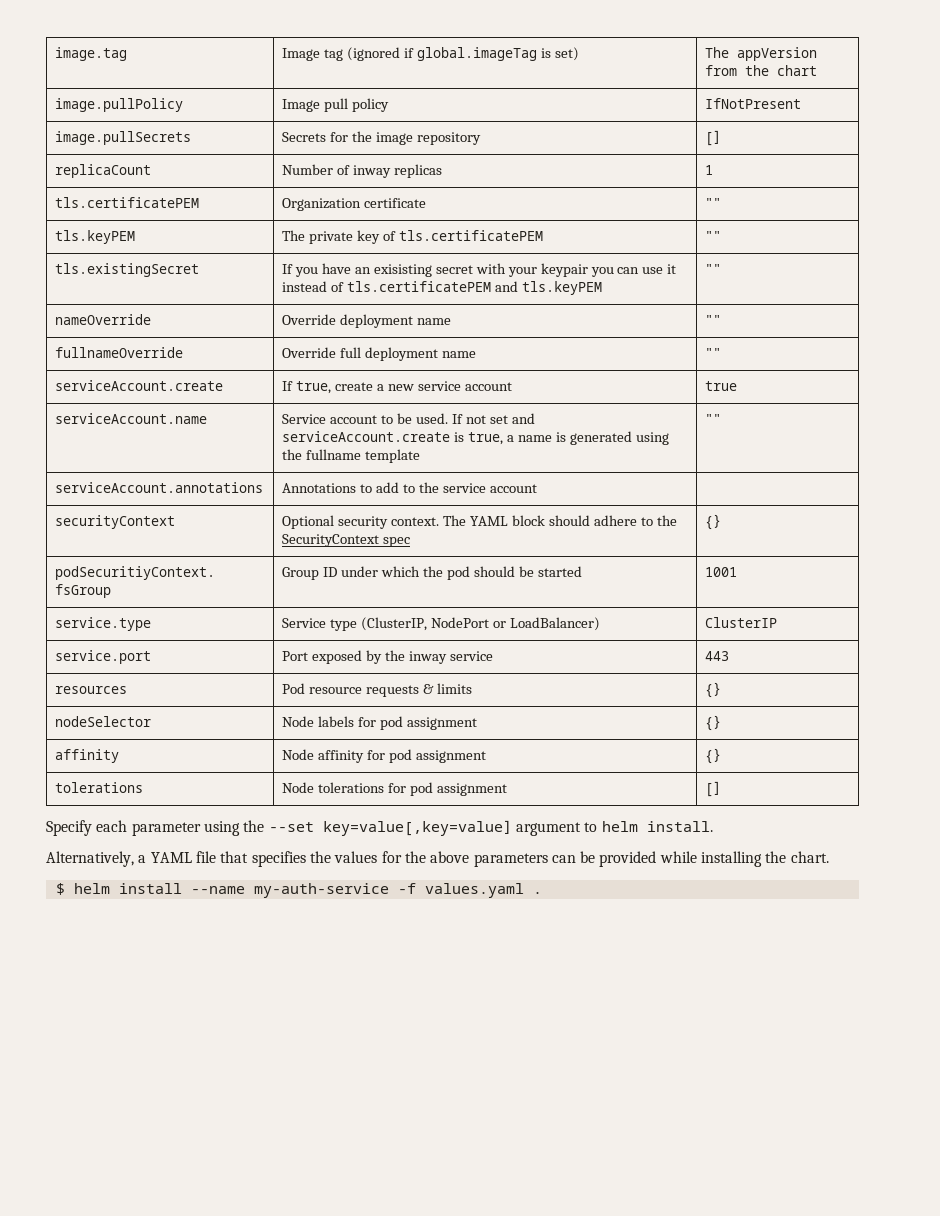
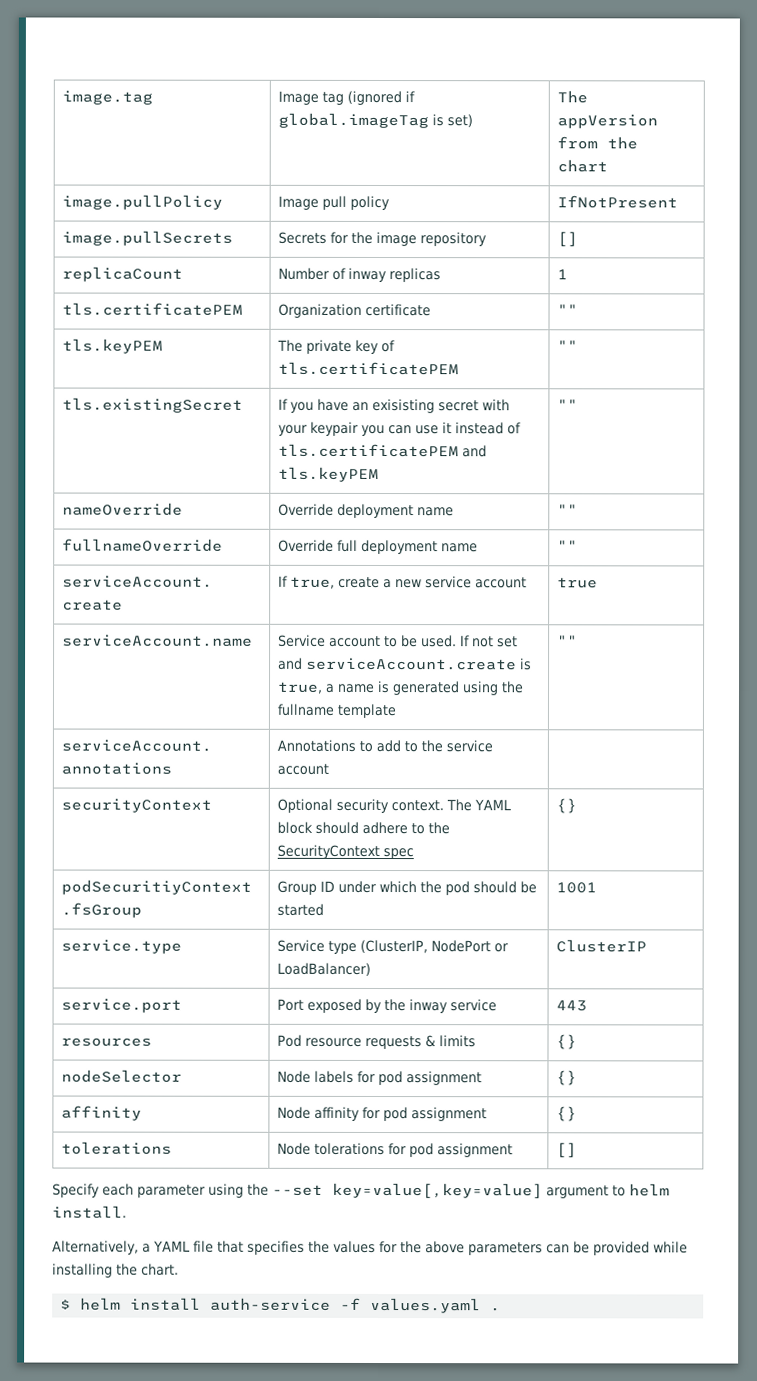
[190,883,389,898] --name my-auth-service -> [210,1297,332,1311] auth-service

